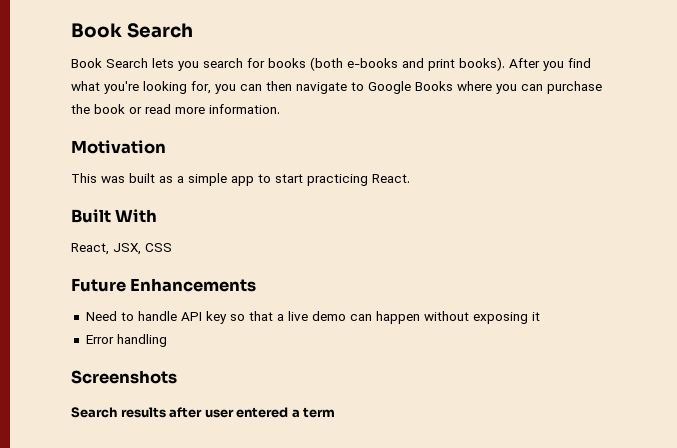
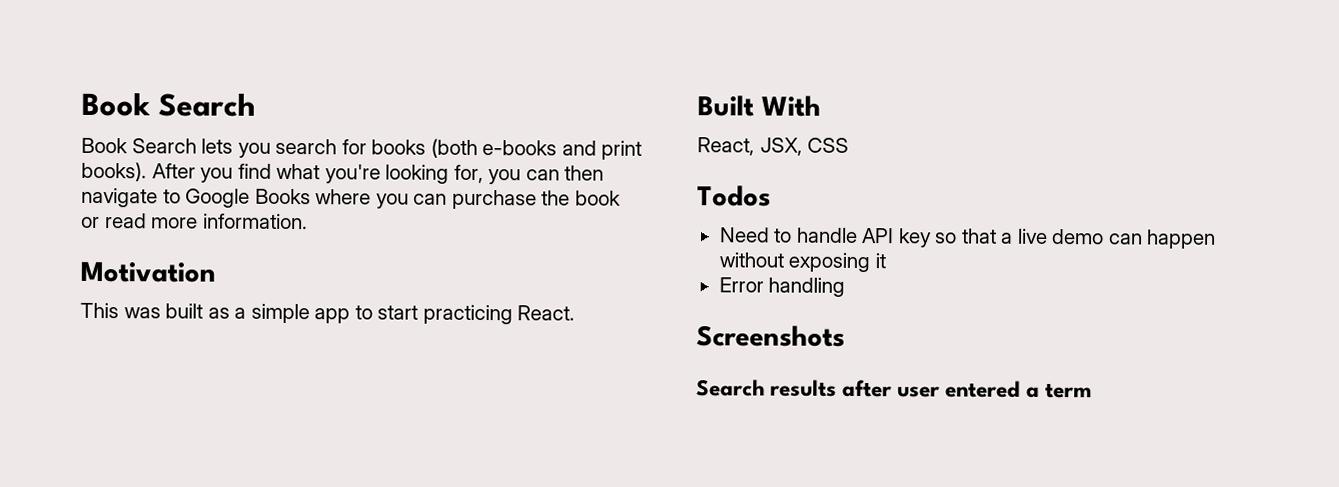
[71,278,257,292] Future Enhancements -> [697,185,771,207] Todos

